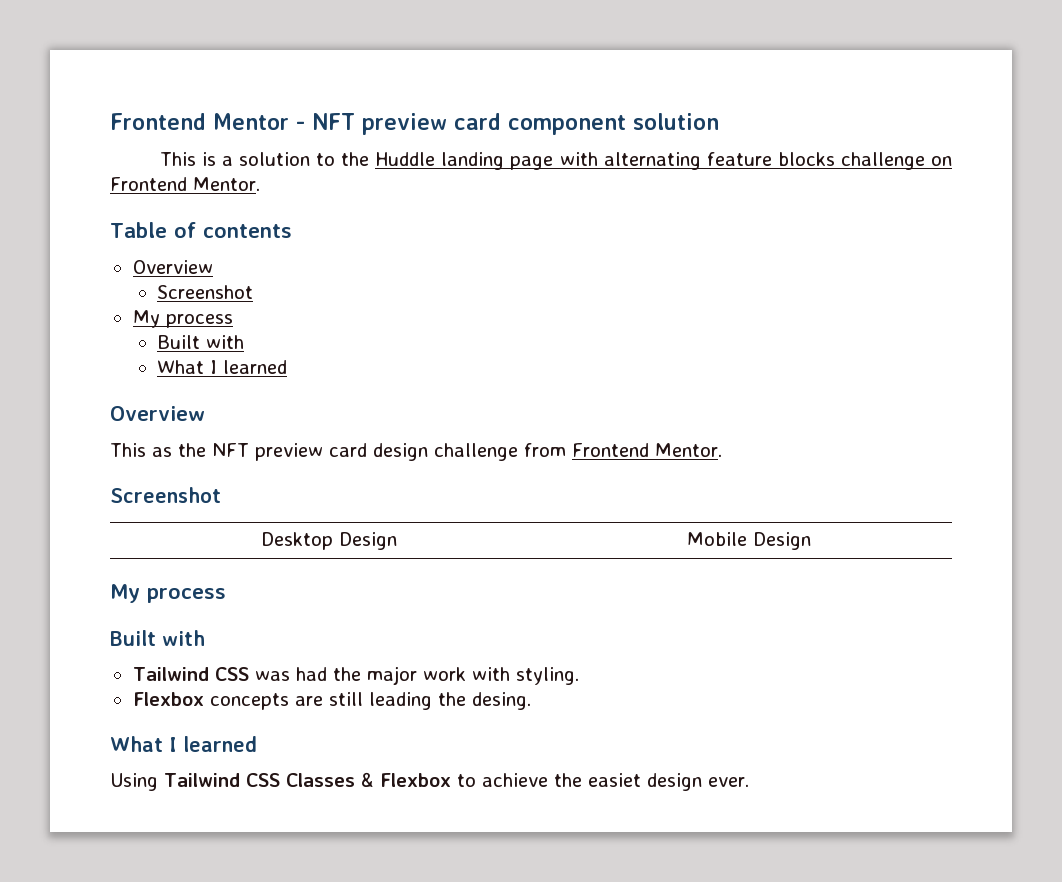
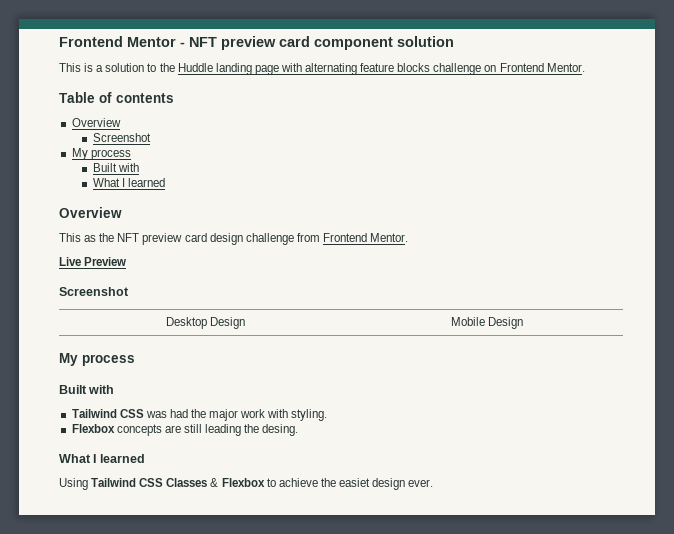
(722, 450) none -> [59,257,127,266] // Live Preview

